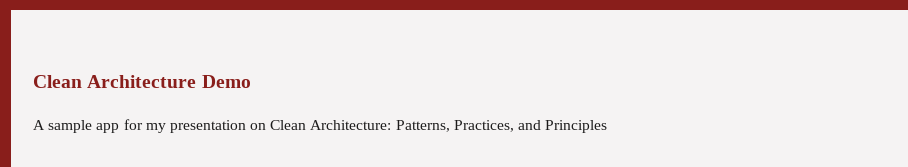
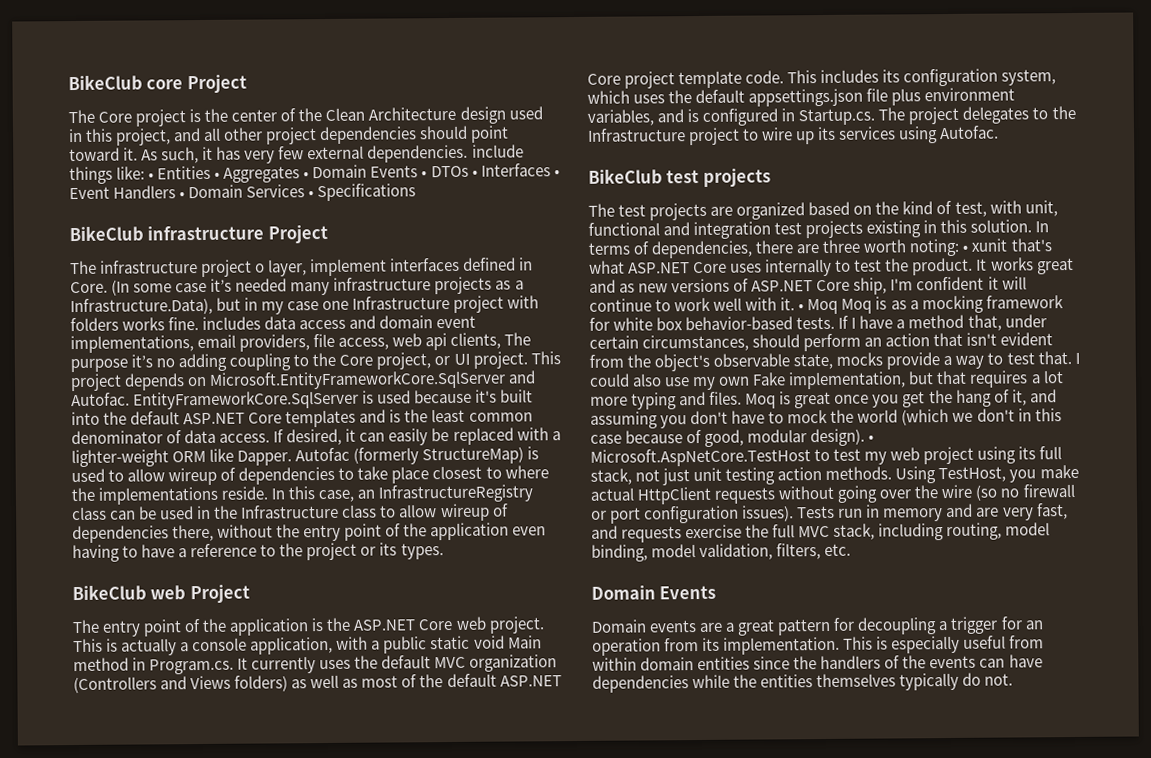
[33,75,251,88] [33,119,608,133] Clean Architecture Demo // A sample app for my presentation on Clean Architecture: Patterns, Practices, and Principles -> [68,74,247,94] [68,106,543,127] [68,125,510,146] [69,144,524,164] [69,163,560,185] [69,183,417,202] [69,224,328,244] [70,257,534,278] [70,276,524,296] [70,295,540,316] [70,315,477,332] [70,332,532,354] [70,351,561,373] [70,370,537,392] [71,389,534,410] [71,408,533,428] [71,427,561,446] [71,446,540,468] [71,465,549,486] [71,484,534,505] [72,503,509,522] [72,522,547,544] [72,542,444,563] [72,584,250,604] [72,616,545,637] [73,635,542,656] [73,654,558,675] [73,673,562,694] [587,68,1057,89] [587,87,1016,107] [587,105,1076,126] [587,125,1000,146] [588,168,771,187] [588,200,1058,221] [588,219,1050,240] [588,238,1052,259] [589,257,1074,277] [589,276,1027,295] [589,295,1064,315] [589,314,1047,331] [589,332,1054,352] [589,351,1080,372] [589,370,1064,391] [590,389,1057,410] [590,408,1062,429] [590,428,875,447] [590,446,1063,467] [590,464,1079,486] [590,483,1075,505] [591,503,1068,524] [591,522,1051,543] [591,543,852,562] [591,585,717,600] [591,616,1044,636] [592,635,1045,656] [592,654,1043,671] [592,672,1014,693] BikeClub core Project // The Core project is the center of the Clean Architecture design used in this project, and all other project dependencies should point toward it. As such, it has very few external dependencies. include things like: • Entities • Aggregates • Domain Events • DTOs • Interfaces • Event Handlers • Domain Services • Specifications // BikeClub infrastructure Project // The infrastructure project o layer, implement interfaces defined in Core. (In some case it’s needed many infrastructure projects as a Infrastructure.Data), but in my case one Infrastructure project with folders works fine. includes data access and domain event implementations, email providers, file access, web api clients, The purpose it’s no adding coupling to the Core project, or UI project. This project depends on Microsoft.EntityFrameworkCore.SqlServer and Autofac. EntityFrameworkCore.SqlServer is used because it's built into the default ASP.NET Core templates and is the least common denominator of data access. If desired, it can easily be replaced with a lighter-weight ORM like Dapper. Autofac (formerly StructureMap) is used to allow wireup of dependencies to take place closest to where the implementations reside. In this case, an InfrastructureRegistry class can be used in the Infrastructure class to allow wireup of dependencies there, without the entry point of the application even having to have a reference to the project or its types. // BikeClub web Project // The entry point of the application is the ASP.NET Core web project. This is actually a console application, with a public static void Main method in Program.cs. It currently uses the default MVC organization (Controllers and Views folders) as well as most of the default ASP.NET Core project template code. This includes its configuration system, which uses the default appsettings.json file plus environment variables, and is configured in Startup.cs. The project delegates to the Infrastructure project to wire up its services using Autofac. // BikeClub test projects // The test projects are organized based on the kind of test, with unit, functional and integration test projects existing in this solution. In terms of dependencies, there are three worth noting: • xunit that's what ASP.NET Core uses internally to test the product. It works great and as new versions of ASP.NET Core ship, I'm confident it will continue to work well with it. • Moq Moq is as a mocking framework for white box behavior-based tests. If I have a method that, under certain circumstances, should perform an action that isn't evident from the object's observable state, mocks provide a way to test that. I could also use my own Fake implementation, but that requires a lot more typing and files. Moq is great once you get the hang of it, and assuming you don't have to mock the world (which we don't in this case because of good, modular design). • Microsoft.AspNetCore.TestHost to test my web project using its full stack, not just unit testing action methods. Using TestHost, you make actual HttpClient requests without going over the wire (so no firewall or port configuration issues). Tests run in memory and are very fast, and requests exercise the full MVC stack, including routing, model binding, model validation, filters, etc. // Domain Events // Domain events are a great pattern for decoupling a trigger for an operation from its implementation. This is especially useful from within domain entities since the handlers of the events can have dependencies while the entities themselves typically do not.

